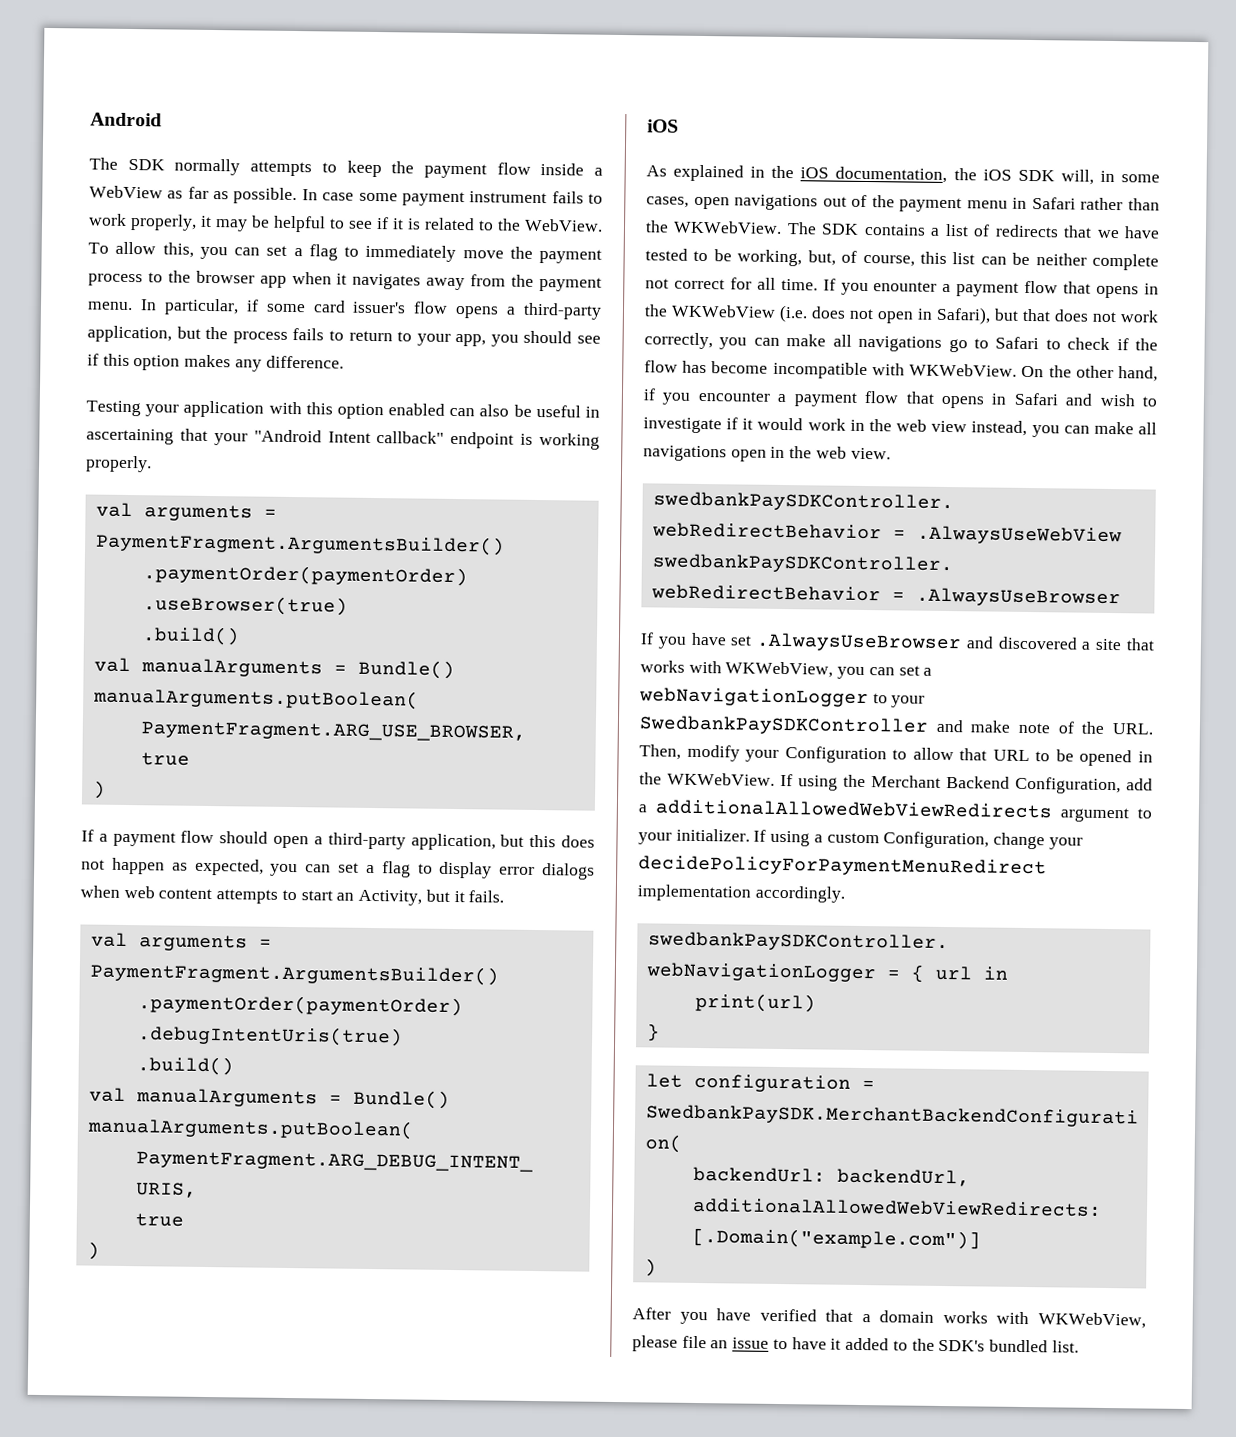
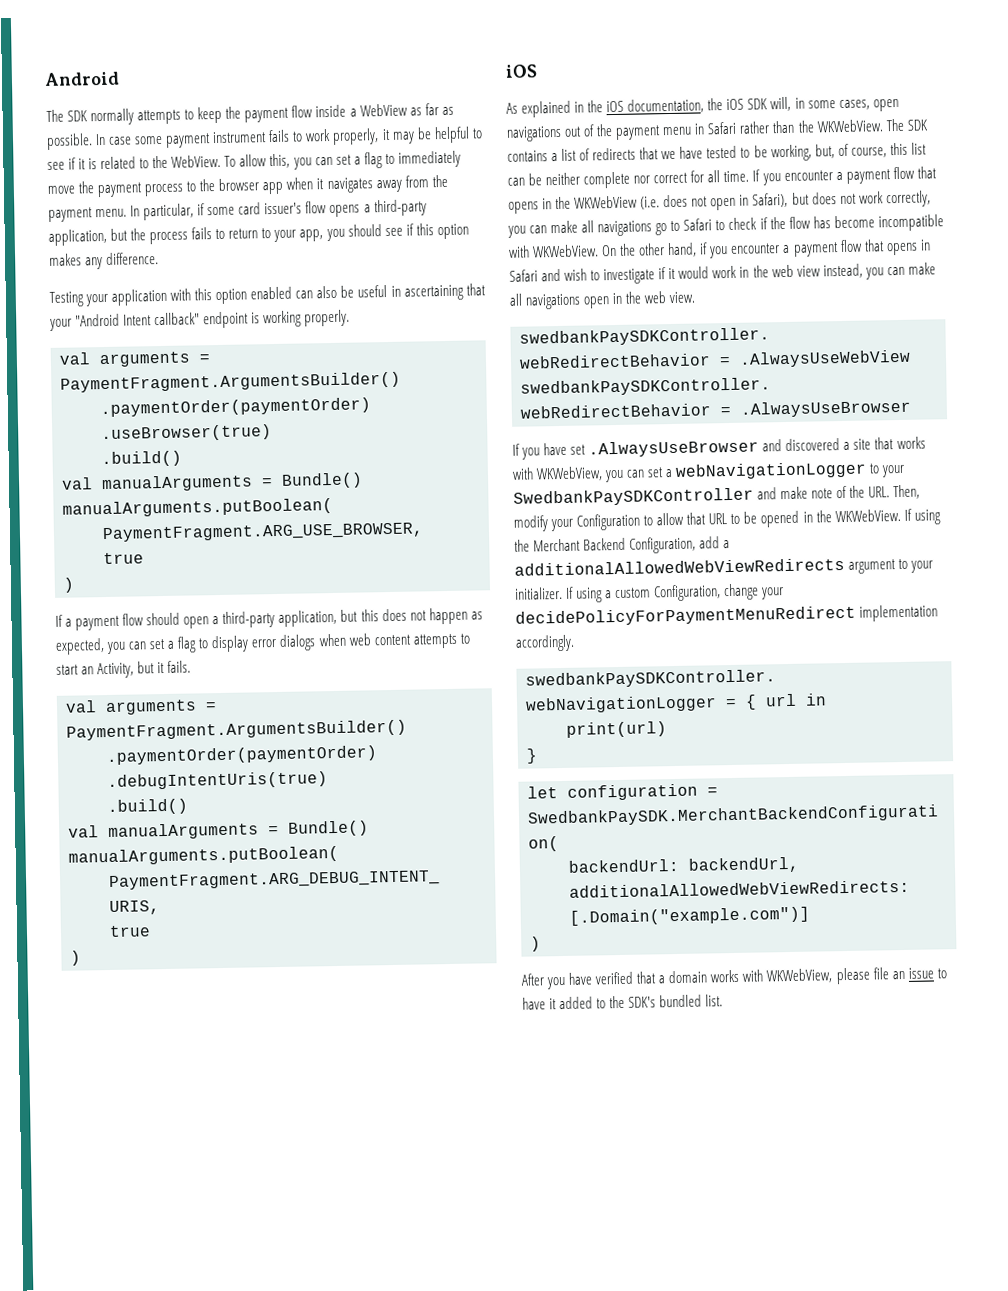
[645,278,669,289] not -> [633,175,651,184] nor
[873,281,938,292] enounter -> [783,170,833,181] encounter
[1022,308,1051,322] that -> (810, 198) none

